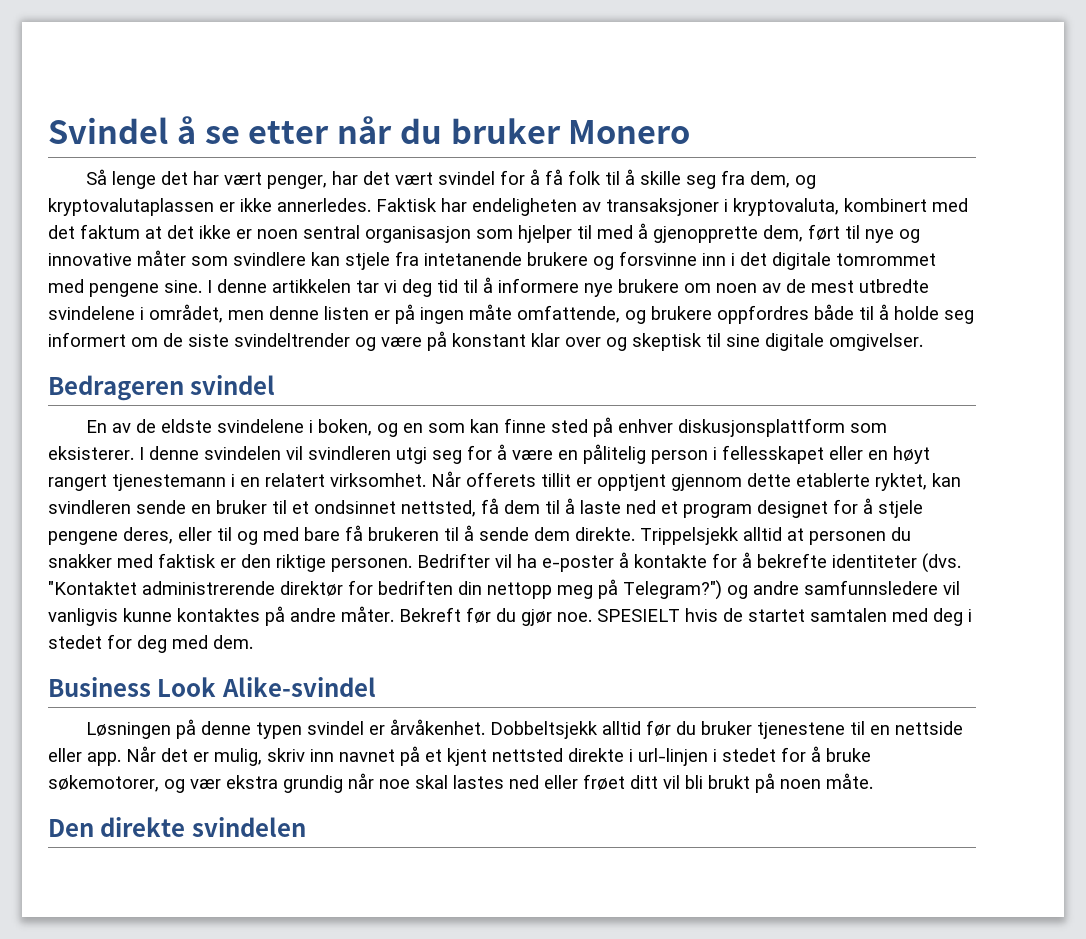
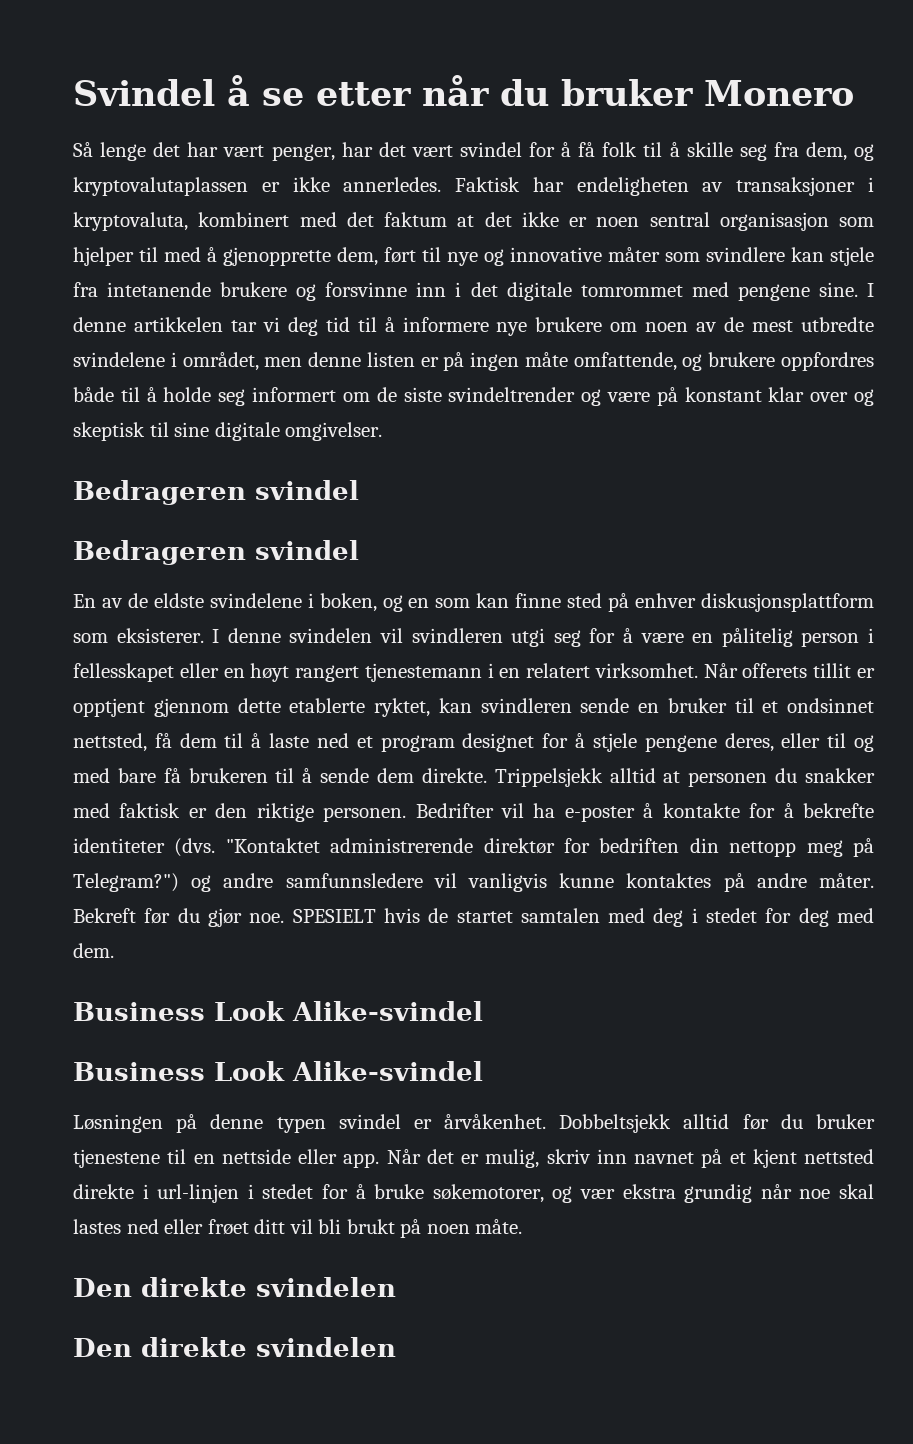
(276, 385) none -> [73,540,359,565] // Bedrageren svindel
(376, 687) none -> [73,1061,483,1081] // Business Look Alike-svindel
(306, 827) none -> [73,1337,396,1357] // Den direkte svindelen

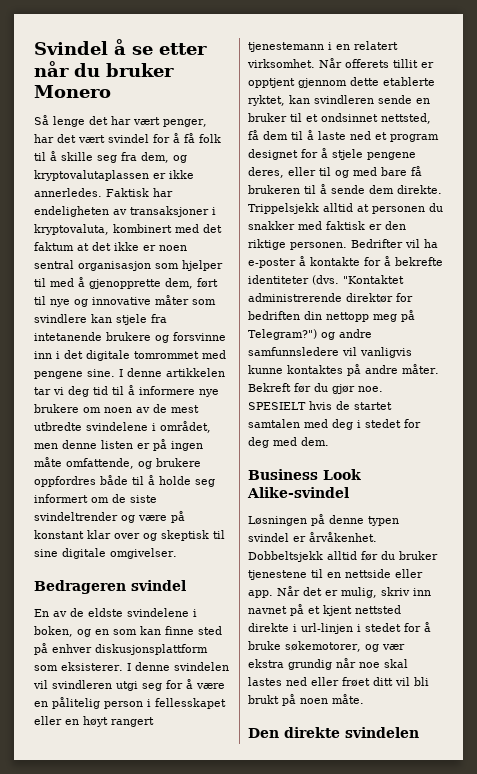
[73,540,359,565] // Bedrageren svindel -> (186, 585) none
[73,1061,483,1081] // Business Look Alike-svindel -> (349, 492) none
[73,1337,396,1357] // Den direkte svindelen -> (419, 732) none

